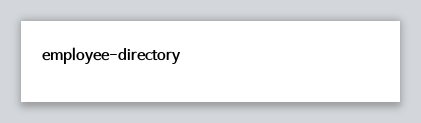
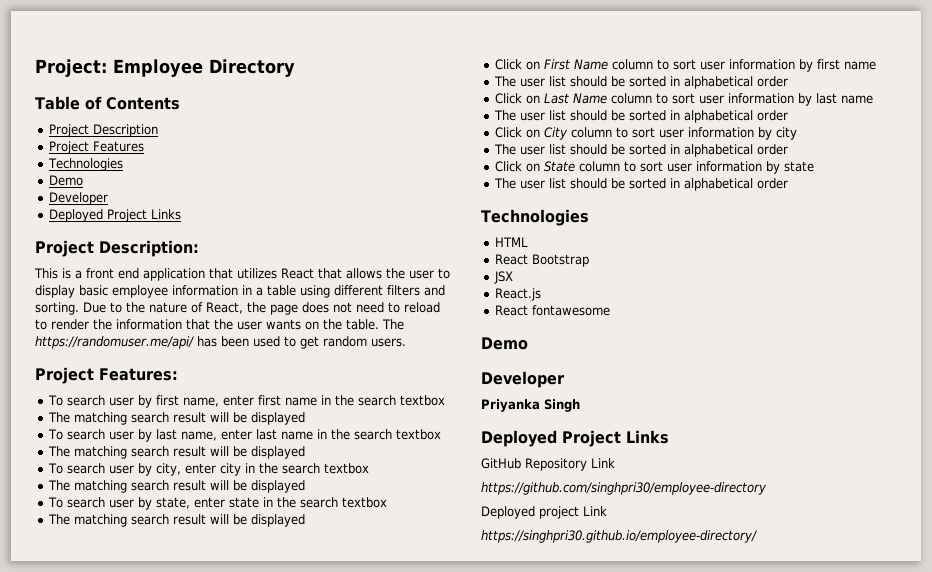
[42,47,181,65] employee-directory -> [35,59,295,77] [35,96,180,110] [48,124,158,137] [48,141,144,154] [47,158,123,171] [48,175,83,186] [48,192,108,205] [48,209,181,222] [35,240,199,257] [34,268,450,281] [35,285,445,298] [35,302,440,315] [35,319,404,330] [35,336,406,349] [35,367,178,384] [47,395,445,408] [47,412,305,425] [47,429,441,442] [47,446,305,459] [47,463,369,476] [47,480,305,493] [47,497,387,510] [47,514,305,527] [494,59,876,72] [493,76,788,89] [494,93,873,106] [493,110,788,123] [494,127,797,140] [493,144,788,157] [494,161,814,174] [493,178,788,191] [481,209,589,226] [494,237,528,247] [494,254,589,267] [493,271,513,284] [494,288,541,301] [494,305,610,316] [481,337,528,350] [481,371,565,388] [481,399,580,412] [481,430,669,447] [481,458,615,471] [481,482,767,495] [481,506,607,519] [481,530,757,543] Project: Employee Directory // Table of Contents // Project Description // Project Features // Technologies // Demo // Developer // Deployed Project Links // Project Description: // This is a front end application that utilizes React that allows the user to display basic employee information in a table using different filters and sorting. Due to the nature of React, the page does not need to reload to render the information that the user wants on the table. The https://randomuser.me/api/ has been used to get random users. // Project Features: // To search user by first name, enter first name in the search textbox // The matching search result will be displayed // To search user by last name, enter last name in the search textbox // The matching search result will be displayed // To search user by city, enter city in the search textbox // The matching search result will be displayed // To search user by state, enter state in the search textbox // The matching search result will be displayed // Click on First Name column to sort user information by first name // The user list should be sorted in alphabetical order // Click on Last Name column to sort user information by last name // The user list should be sorted in alphabetical order // Click on City column to sort user information by city // The user list should be sorted in alphabetical order // Click on State column to sort user information by state // The user list should be sorted in alphabetical order // Technologies // HTML // React Bootstrap // JSX // React.js // React fontawesome // Demo // Developer // Priyanka Singh // Deployed Project Links // GitHub Repository Link // https://github.com/singhpri30/employee-directory // Deployed project Link // https://singhpri30.github.io/employee-directory/

